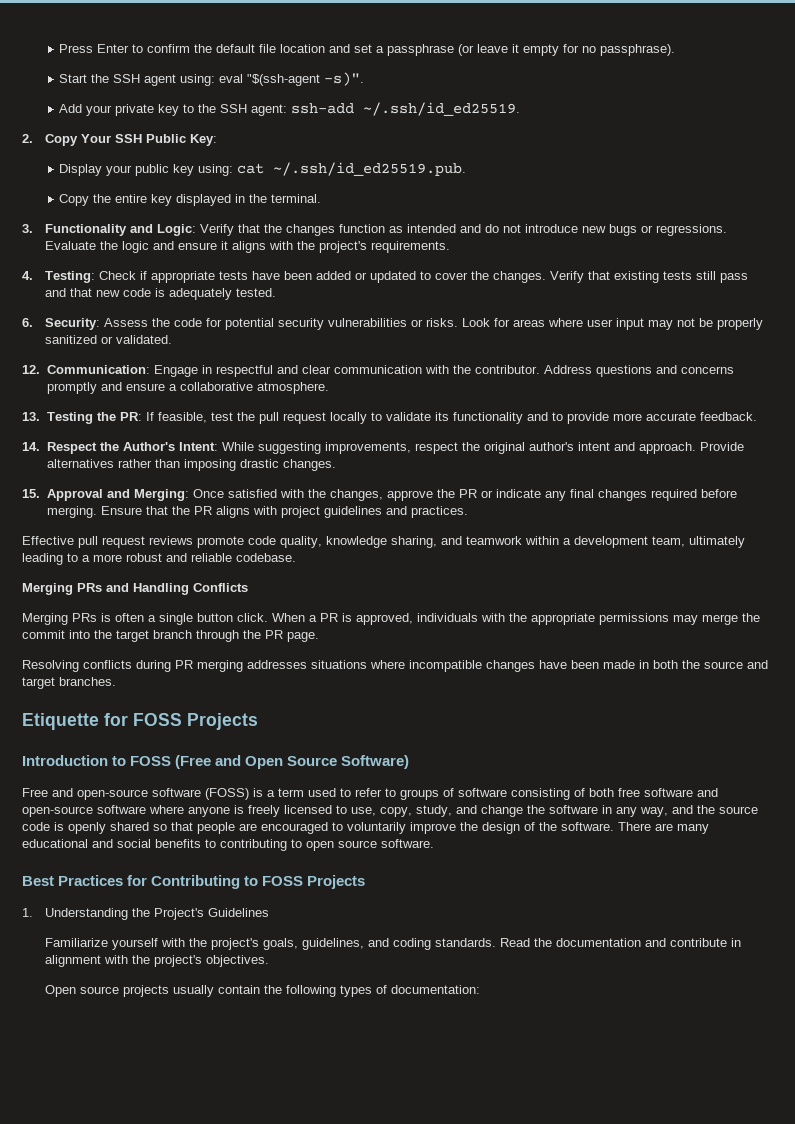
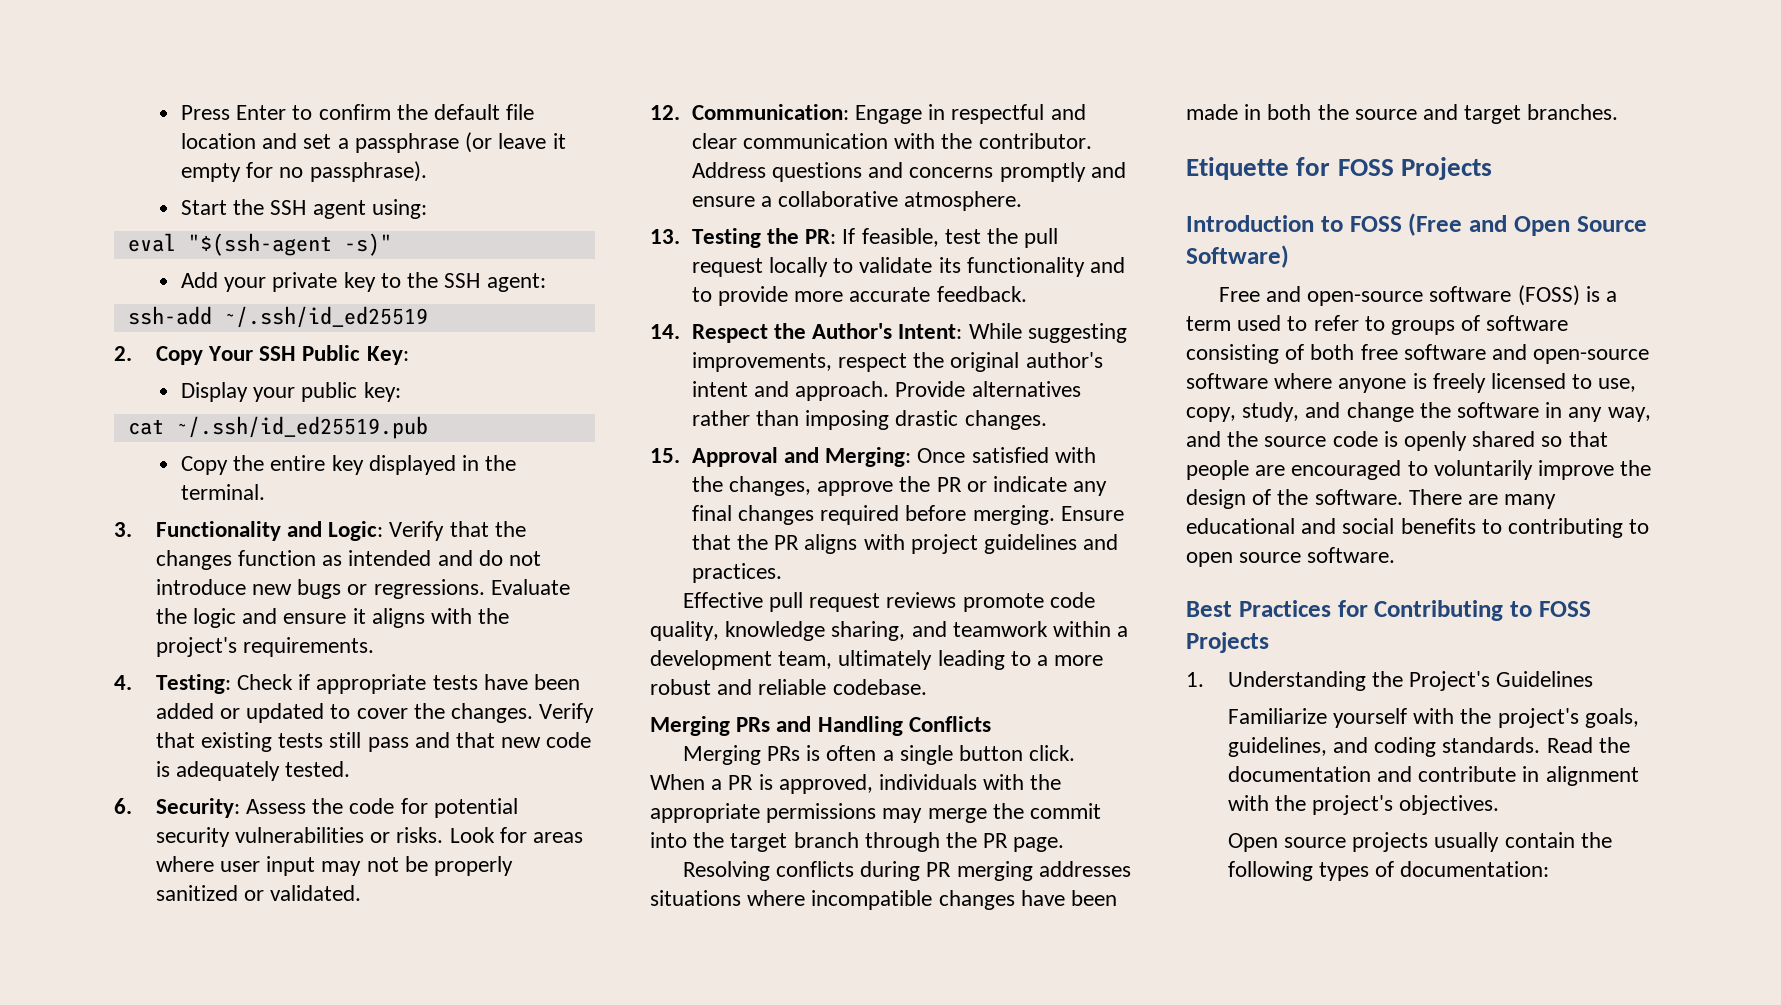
(216, 80) none -> (427, 209) //
[324,72,365,86] -s)". -> [343,233,392,256] -s)"
[291,102,521,116] ssh-add ~/.ssh/id_ed25519. -> [127,306,428,328] // ssh-add ~/.ssh/id_ed25519
[173,162,467,176] key using: cat ~/.ssh/id_ed25519.pub. -> [363,382,401,402] [127,416,428,439] key: // cat ~/.ssh/id_ed25519.pub

